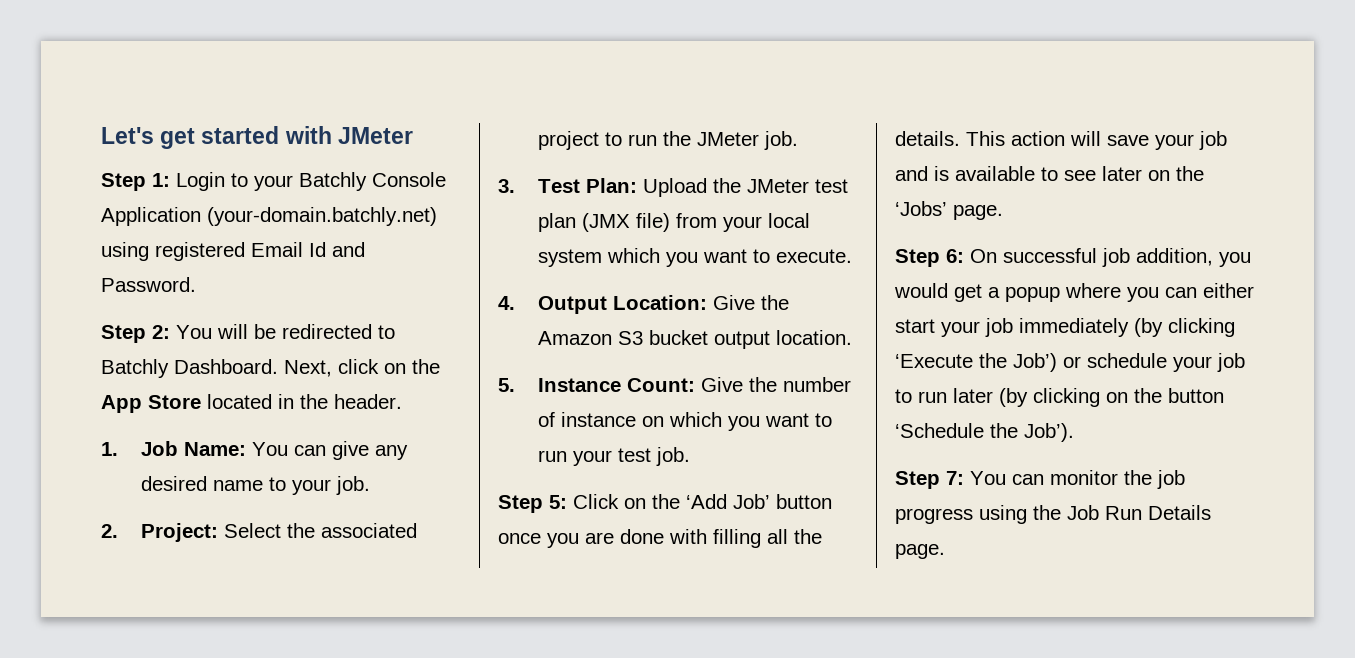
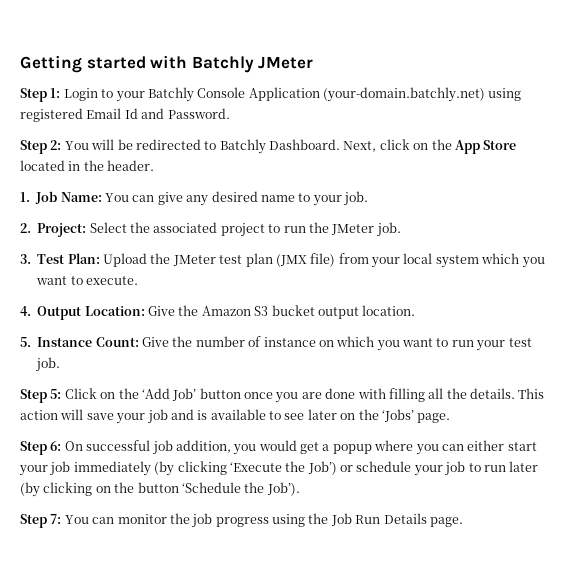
[101,127,196,149] Let's get -> [20,55,82,73] Getting
(332, 135) none -> [191,56,254,73] Batchly

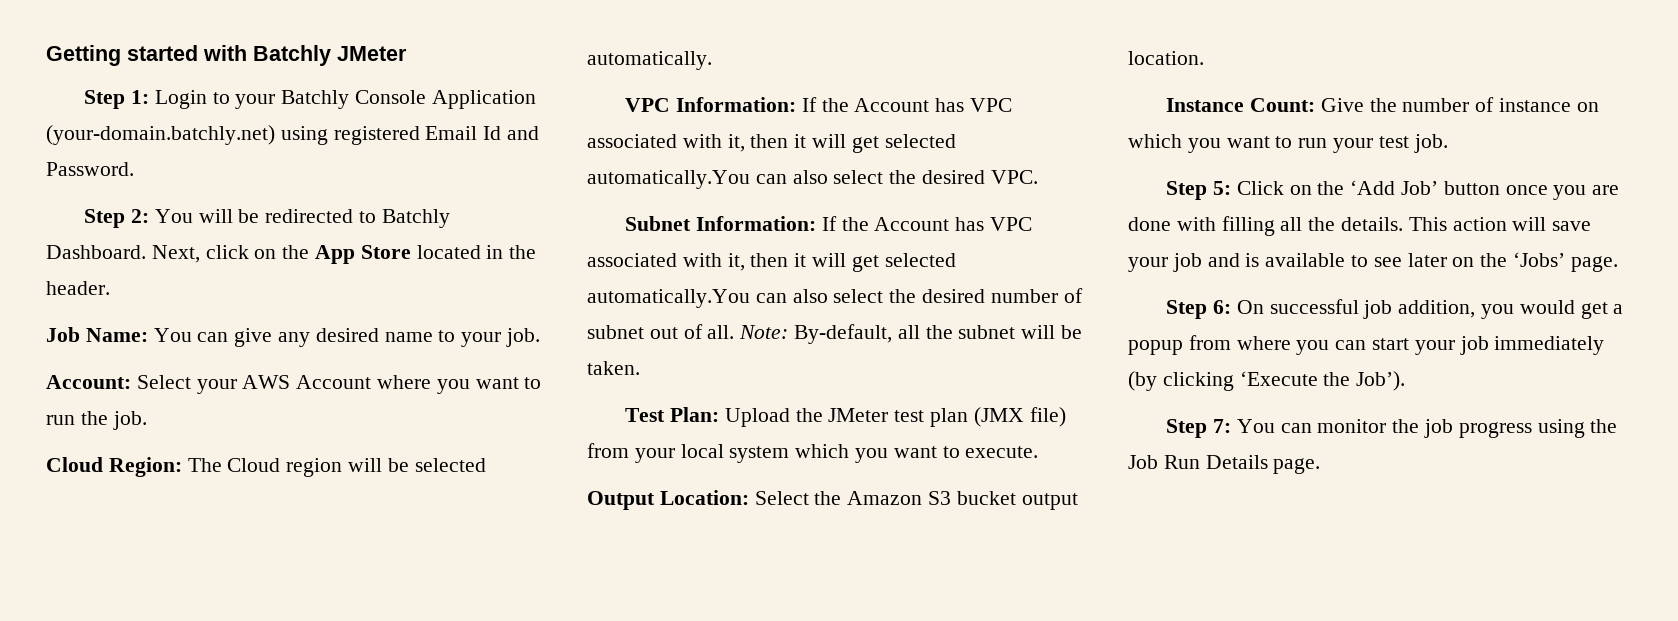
[20,192,30,202] 1. -> (110, 288) none
[20,222,265,237] 2. Project: Select the associated project -> [46,375,519,394] Account: Select your AWS Account where you want
[331,222,401,237] [20,254,31,264] JMeter job. // 3. -> [112,411,147,430] [46,457,486,477] [587,51,712,70] [625,97,1013,112] [587,134,956,153] [587,170,1038,189] [625,216,1033,231] [587,253,956,272] [587,288,1083,308] [587,324,1083,344] [587,361,640,375] job. // Cloud Region: The Cloud region will be selected automatically. // VPC Information: If the Account has VPC associated with it, then it will get selected automatically.You can also select the desired VPC. // Subnet Information: If the Account has VPC associated with it, then it will get selected automatically.You can also select the desired number of subnet out of all. Note: By-default, all the subnet will be taken. //
[20,306,31,316] 4. -> (1039, 452) none
[148,306,175,316] Give -> [754,491,809,505] Select
[20,337,31,347] 5. -> (1204, 58) none
(372, 449) none -> [1188,335,1231,350] from
[467,440,505,451] either -> (1367, 345) none
[307,461,539,476] [20,482,265,497] Job’) or schedule your job to run later (by clicking on the button ‘Schedule the -> (1351, 379) none

